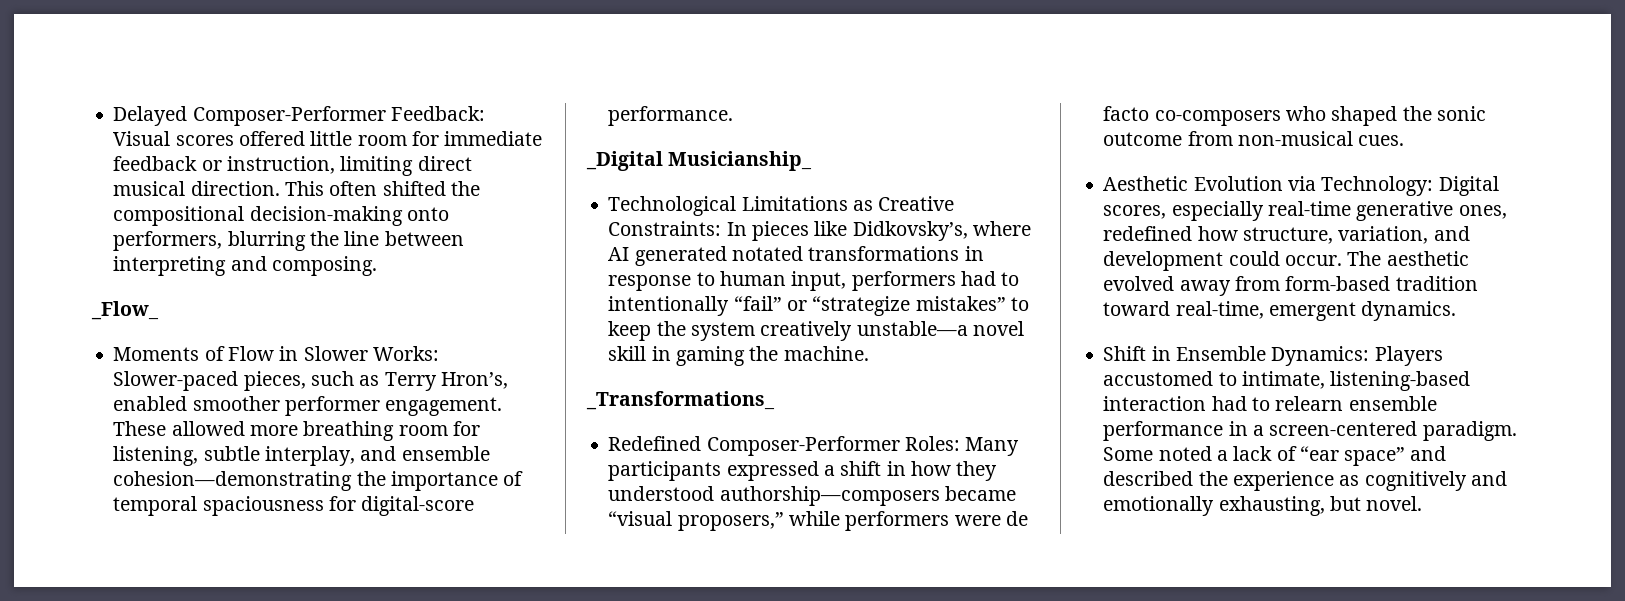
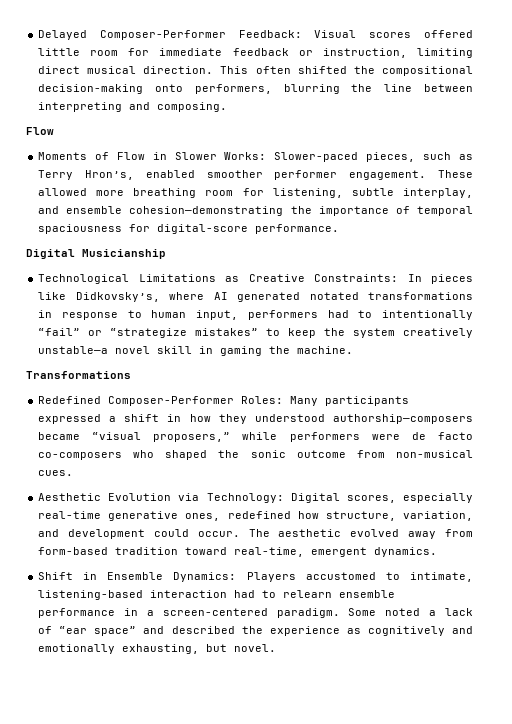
[91,301,159,320] _Flow_ -> [26,127,54,135] Flow
[586,151,813,171] _Digital Musicianship_ -> [26,249,166,259] Digital Musicianship
[586,391,775,410] _Transformations_ -> [26,371,131,379] Transformations

